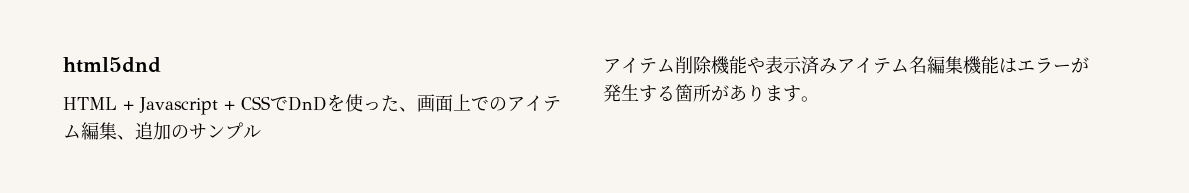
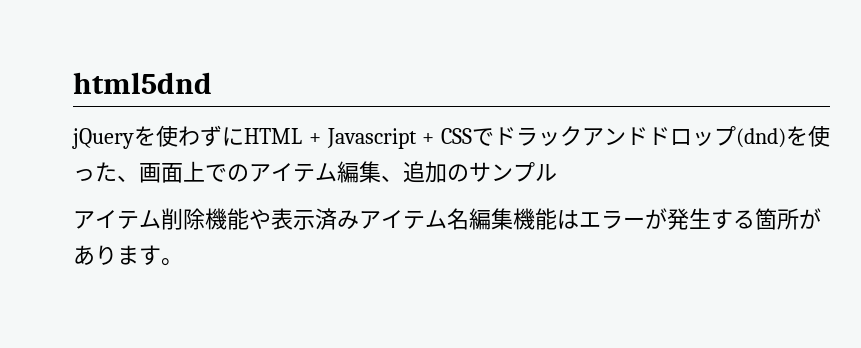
(161, 65) none -> [72,125,244,149] jQueryを使わずに
[288,96,327,111] DnD -> [494,126,786,148] ドラックアンドドロップ(dnd)

